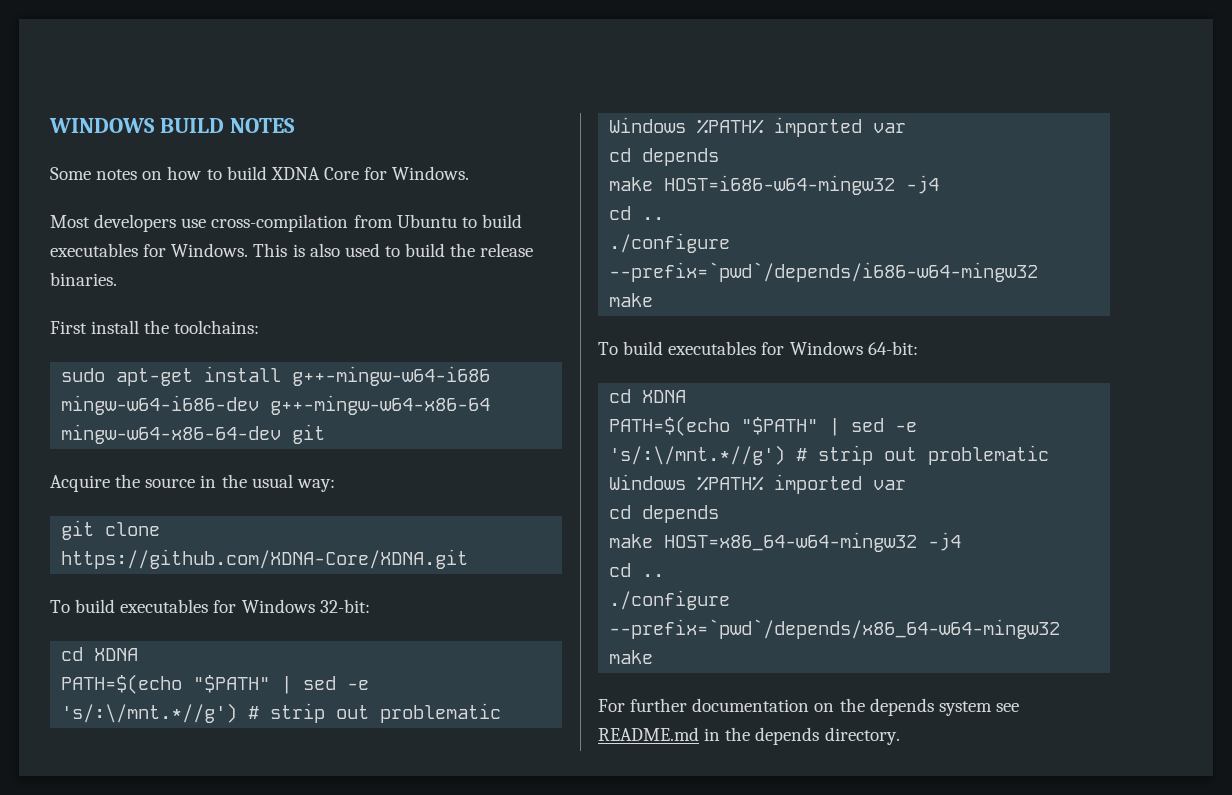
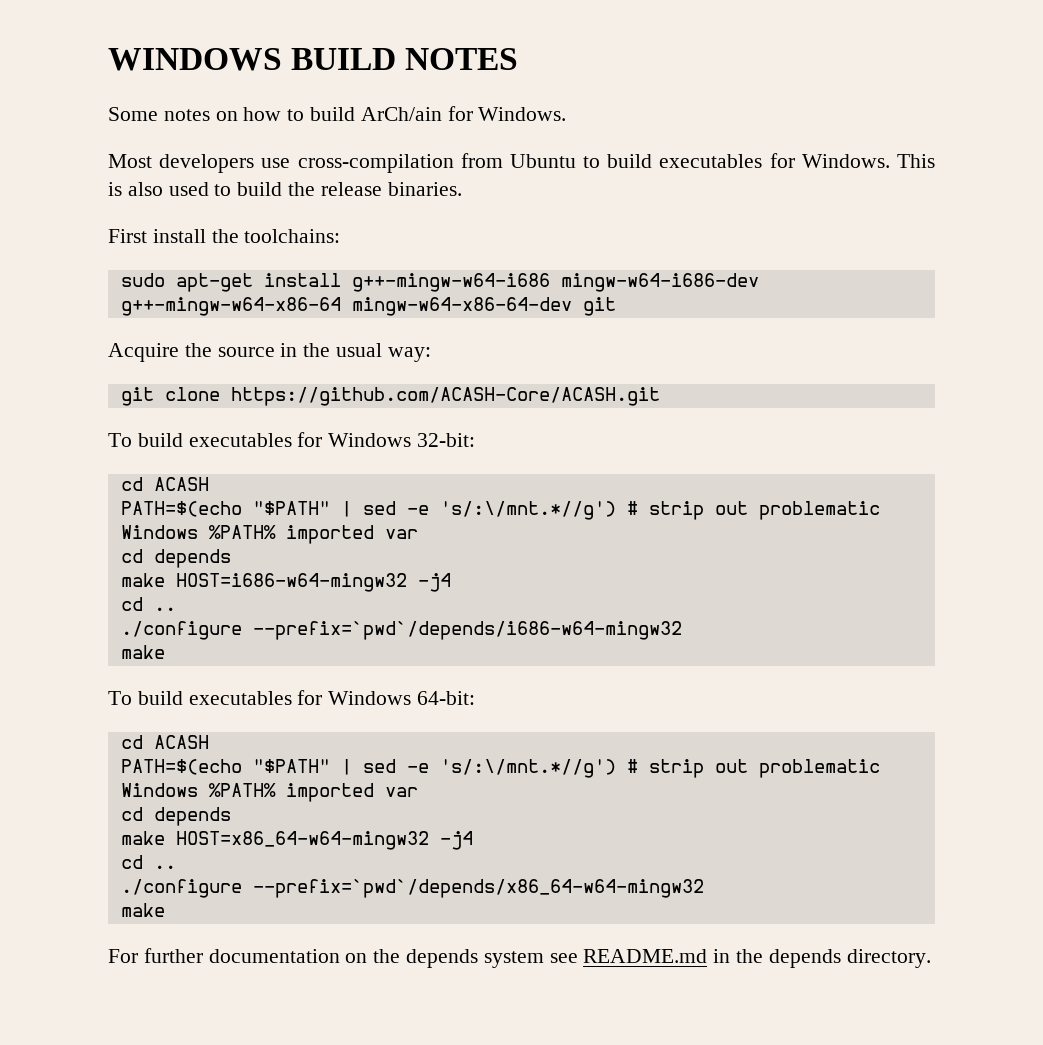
[270,167,359,180] XDNA Core -> [360,107,442,121] ArCh/ain
[61,549,469,569] https://github.com/XDNA-Core/XDNA.git -> [230,387,660,406] https://github.com/ACASH-Core/ACASH.git
[94,648,139,661] XDNA -> [153,477,209,491] ACASH
[642,390,687,403] XDNA -> [153,735,209,749] ACASH

